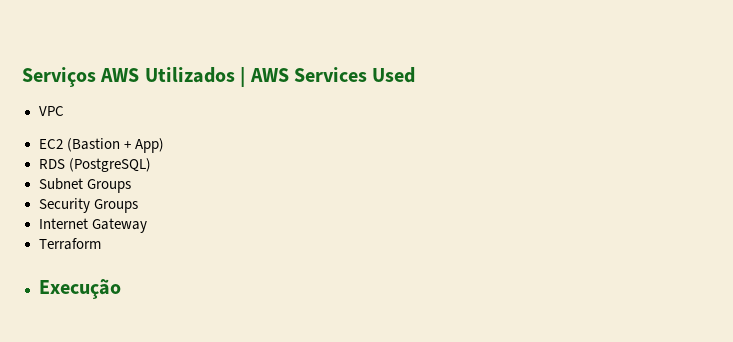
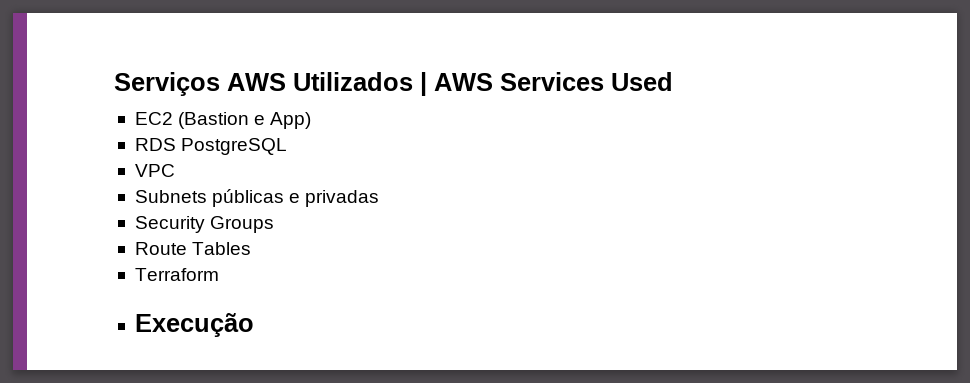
[38,106,64,116] // VPC -> (673, 81) none
[123,141,131,149] + -> [254,115,266,125] e
[68,158,151,172] [38,178,131,193] (PostgreSQL) // Subnet Groups -> [181,138,288,155] [134,164,175,177] [134,189,380,207] PostgreSQL // VPC // Subnets públicas e privadas
[38,218,147,233] Internet Gateway -> [134,242,252,255] Route Tables

